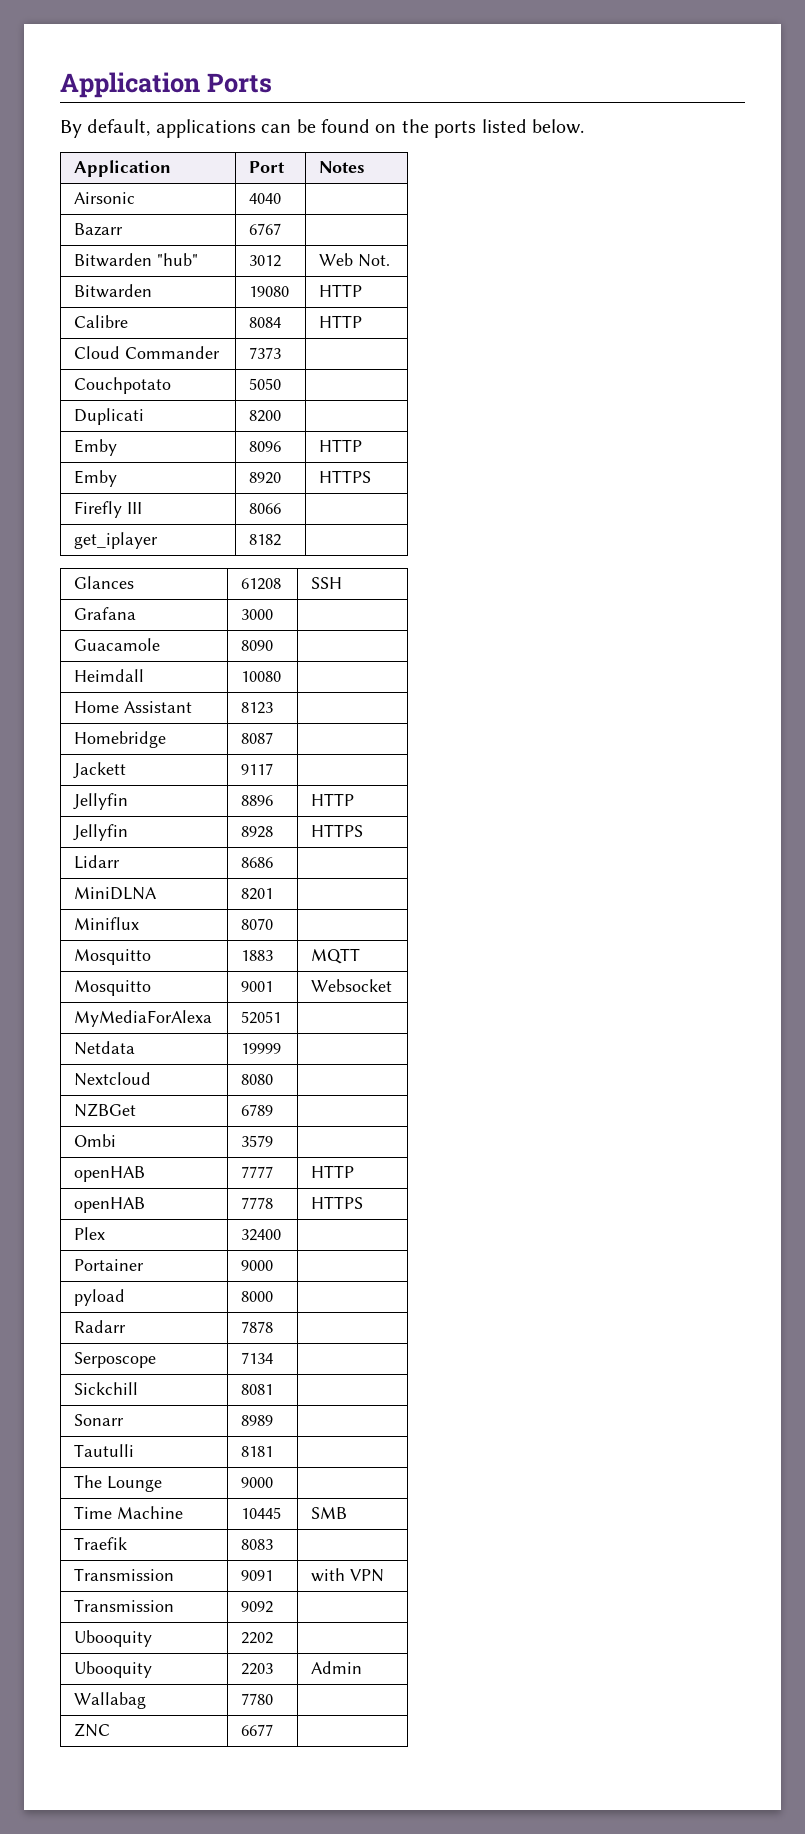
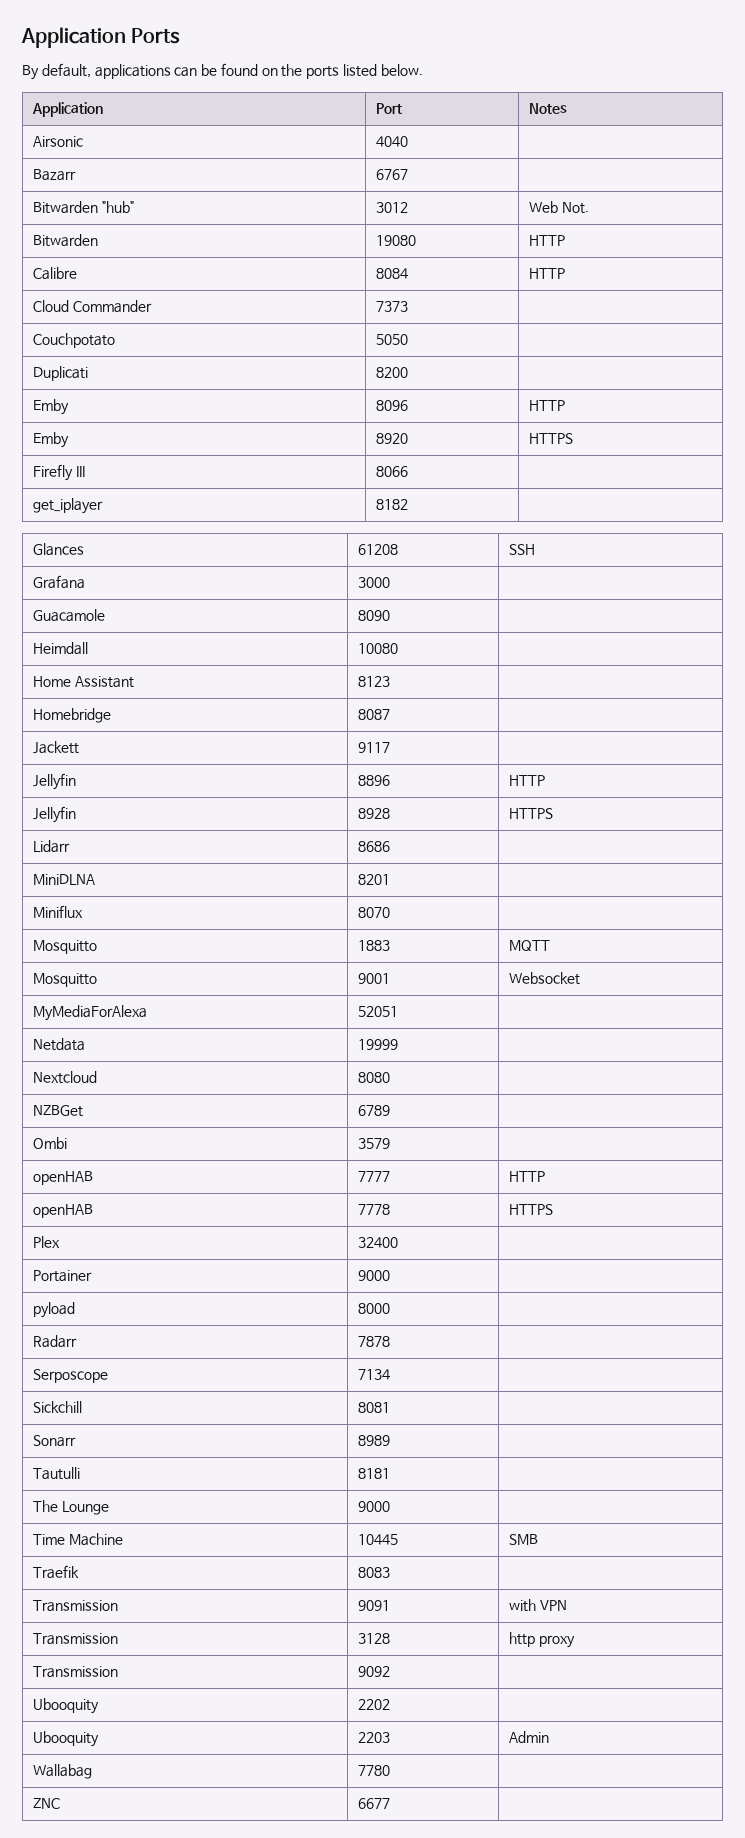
(385, 1575) none -> [33,1633,119,1645] [358,1633,391,1644] [509,1632,575,1648] // Transmission | 3128 | http proxy

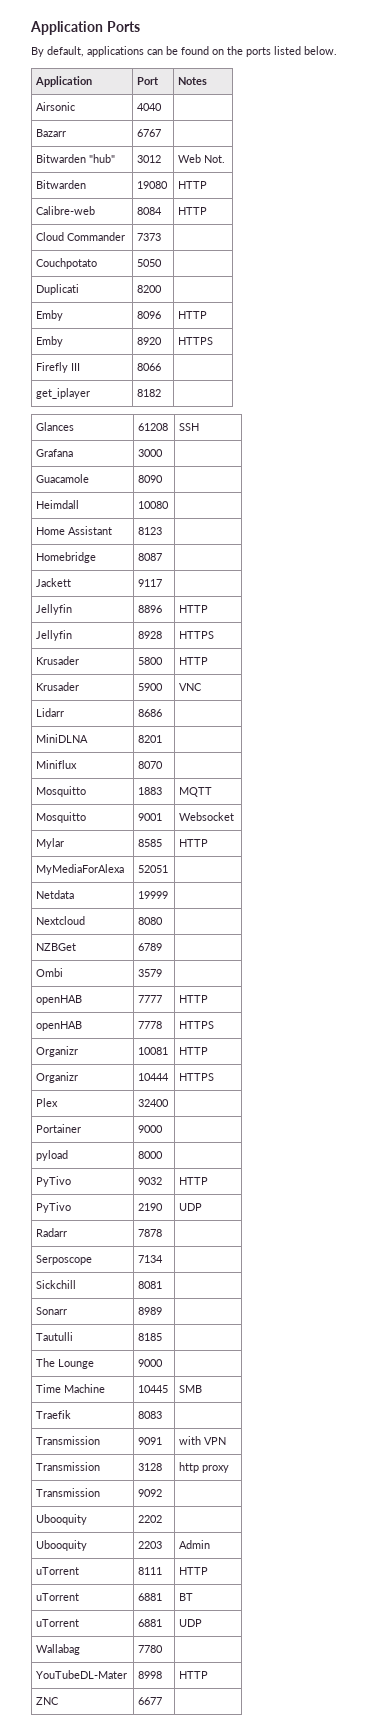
[33,267,78,280] Calibre -> [36,206,96,215] Calibre-web
(554, 813) none -> [36,656,80,665] [138,657,164,665] [179,657,209,665] [36,682,80,691] [138,683,164,691] [179,683,203,691] // Krusader | 5800 | HTTP // Krusader | 5900 | VNC
(581, 978) none -> [36,838,65,849] [138,839,163,847] [179,839,209,847] // Mylar | 8585 | HTTP
(554, 1209) none -> [36,1046,79,1057] [138,1047,169,1055] [179,1047,209,1055] [36,1072,79,1083] [138,1073,170,1081] [179,1073,215,1081] // Organizr | 10081 | HTTP // Organizr | 10444 | HTTPS
(391, 1308) none -> [36,1176,72,1187] [138,1177,163,1185] [179,1177,209,1185] [36,1202,72,1213] [138,1203,164,1211] [179,1203,203,1211] // PyTivo | 9032 | HTTP // PyTivo | 2190 | UDP
[358,1468,391,1479] 8181 -> [138,1333,163,1341] 8185
(550, 1737) none -> [36,1567,80,1575] [138,1567,163,1575] [179,1567,209,1575] [36,1593,80,1601] [138,1593,163,1601] [179,1593,194,1601] [36,1619,80,1627] [138,1619,163,1627] [179,1619,203,1627] // uTorrent | 8111 | HTTP // uTorrent | 6881 | BT // uTorrent | 6881 | UDP
(391, 1770) none -> [36,1670,128,1679] [138,1671,163,1679] [179,1671,209,1679] // YouTubeDL-Mater | 8998 | HTTP

